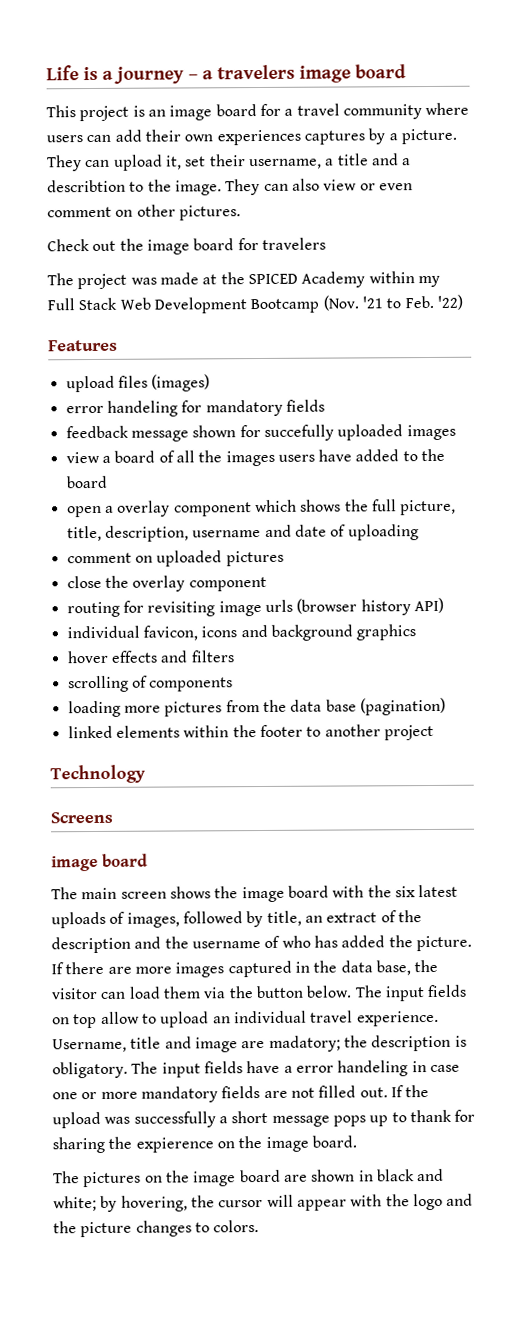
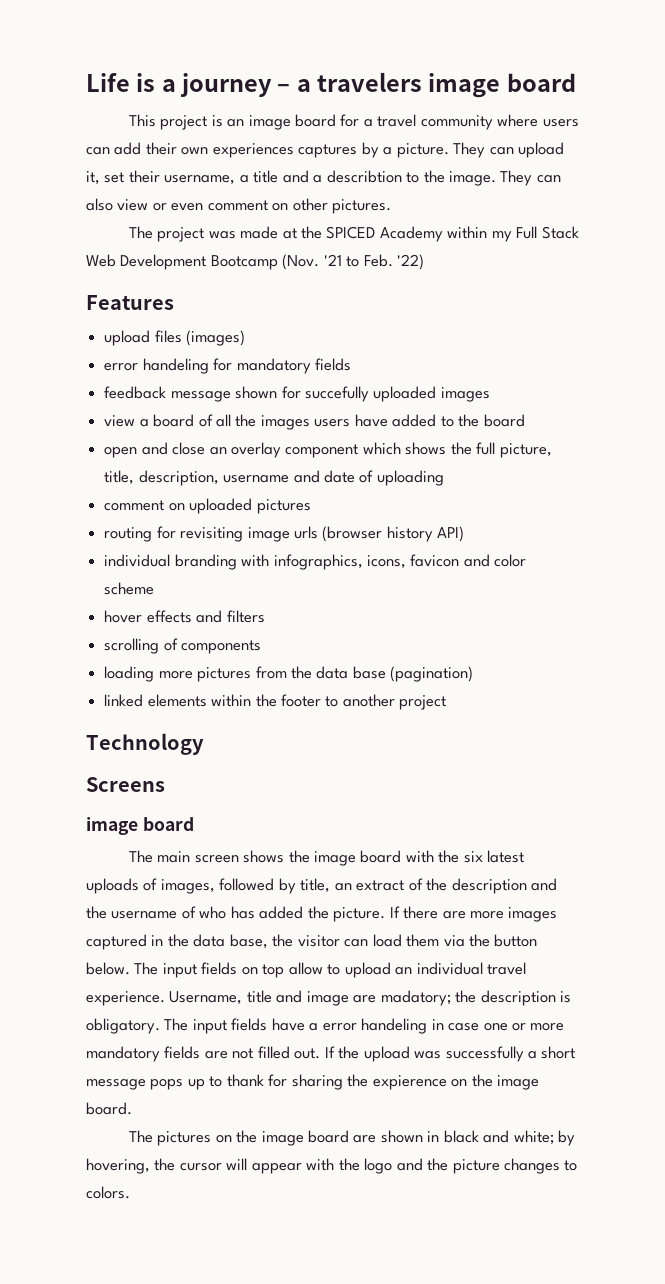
[47,237,326,255] // Check out the image board for travelers -> (392, 206) none
[104,505,114,513] a -> [141,442,227,455] and close an
[66,575,267,592] // close the overlay component -> (311, 506) none
[142,624,417,641] favicon, icons and background graphics -> [174,554,527,570] [104,582,155,595] branding with infographics, icons, favicon and color scheme

